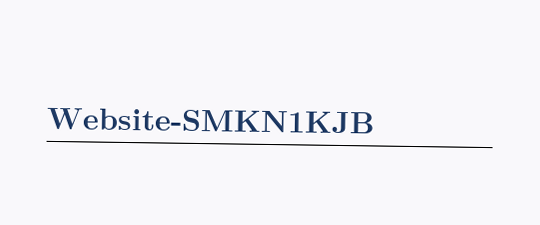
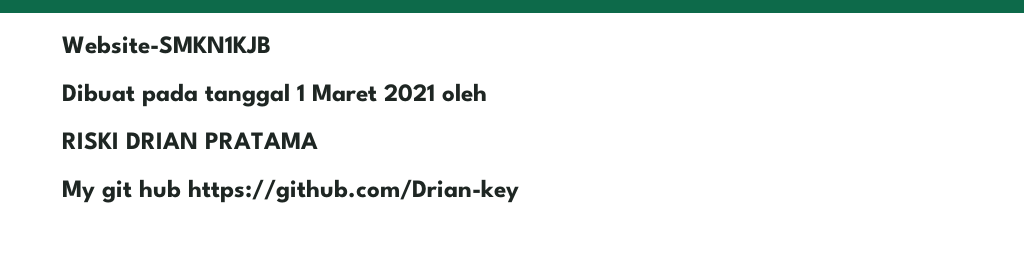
(376, 120) none -> [62,83,487,107] [62,132,318,150] [62,179,519,203] // Dibuat pada tanggal 1 Maret 2021 oleh // RISKI DRIAN PRATAMA // My git hub https://github.com/Drian-key

